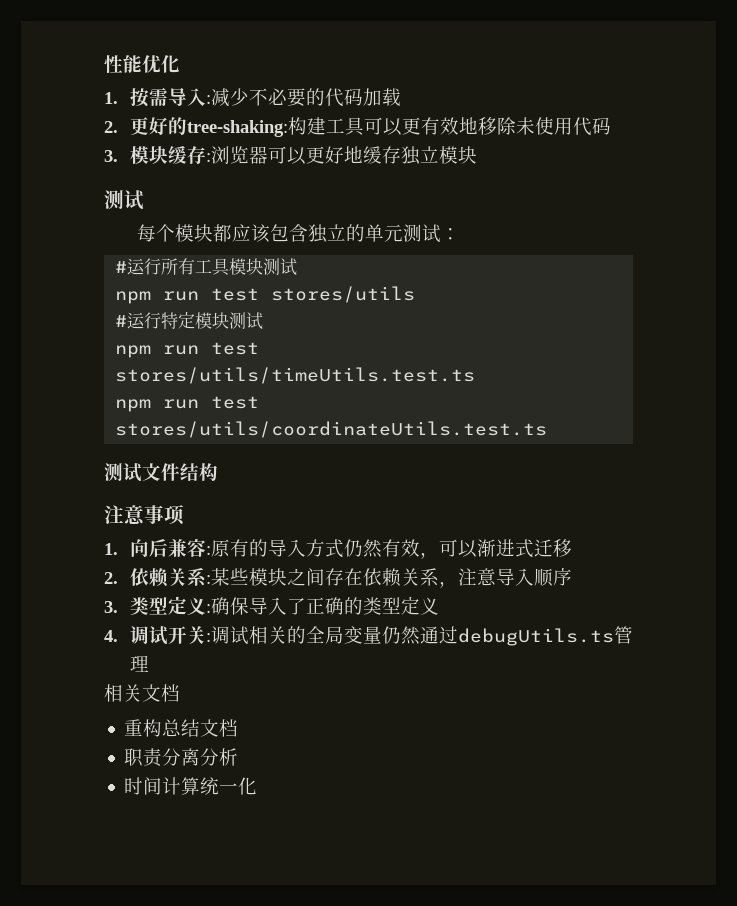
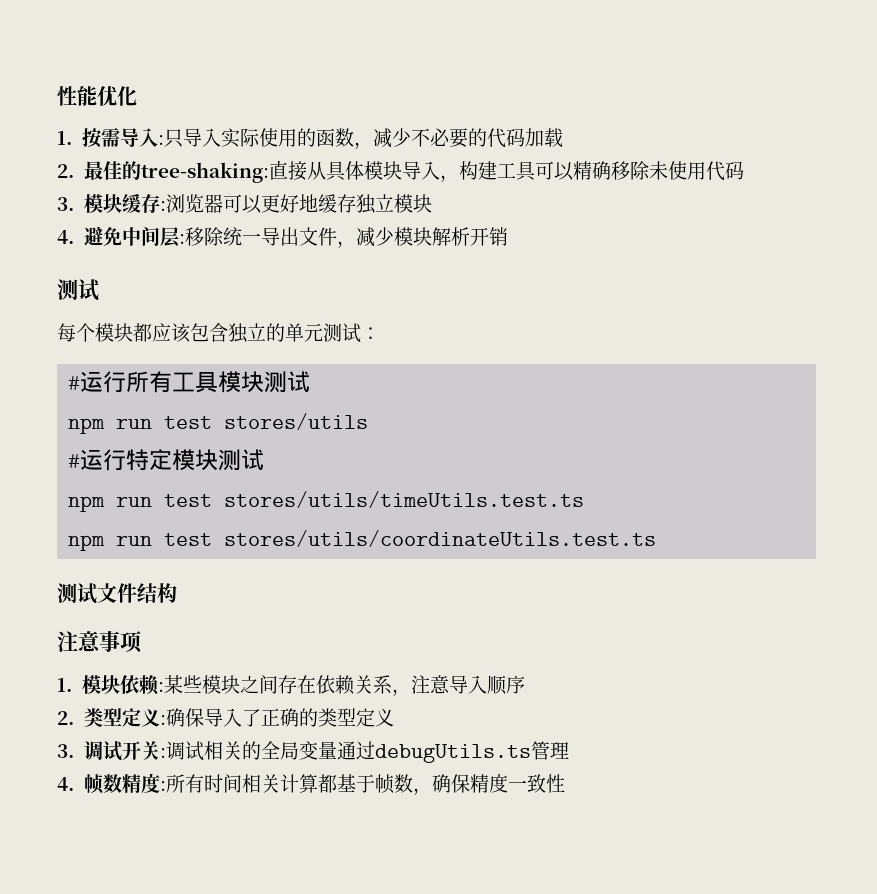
(211, 99) none -> [163,128,373,149] 只导入实际使用的函数，
[129,117,288,137] 更好的tree-shaking: -> [83,161,459,183] 最佳的tree-shaking:直接从具体模块导入，
[401,117,478,135] 更有效地 -> [572,161,611,180] 精确
(477, 155) none -> [57,226,508,248] // 4.避免中间层:移除统一导出文件，减少模块解析开销
[129,539,572,559] [104,567,206,587] 向后兼容:原有的导入方式仍然有效，可以渐进式迁移 // 2.依赖关系 -> [81,675,159,695] 模块依赖
[104,601,118,613] 3. -> [57,711,74,725] 2.
[104,630,118,642] 4. -> [57,744,74,758] 3.
[381,626,420,645] 仍然 -> (337, 750) none
[104,684,180,702] [124,719,239,737] [124,748,239,767] [124,777,258,795] 相关文档 // 重构总结文档 // 职责分离分析 // 时间计算统一化 -> [57,773,565,795] 4.帧数精度:所有时间相关计算都基于帧数，确保精度一致性

